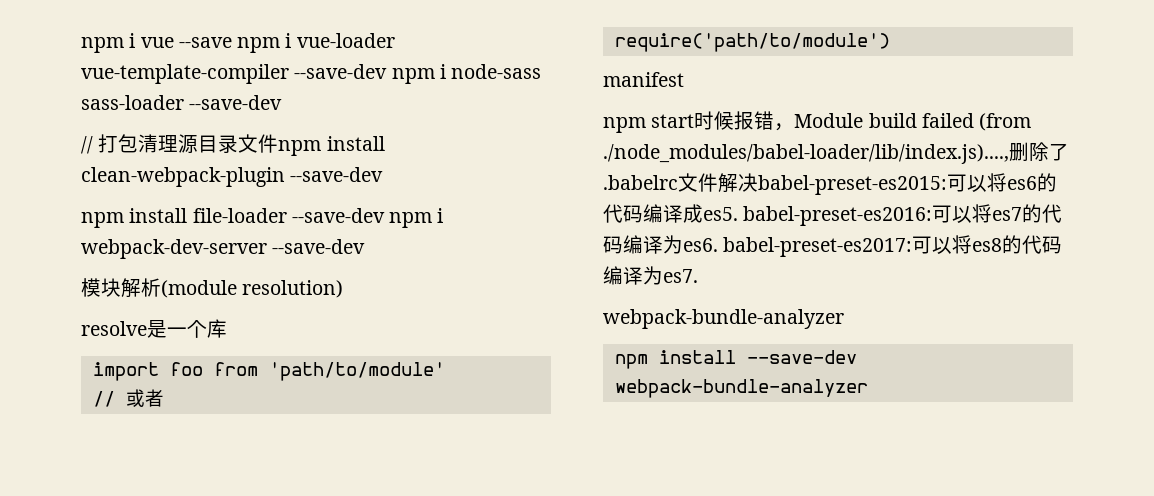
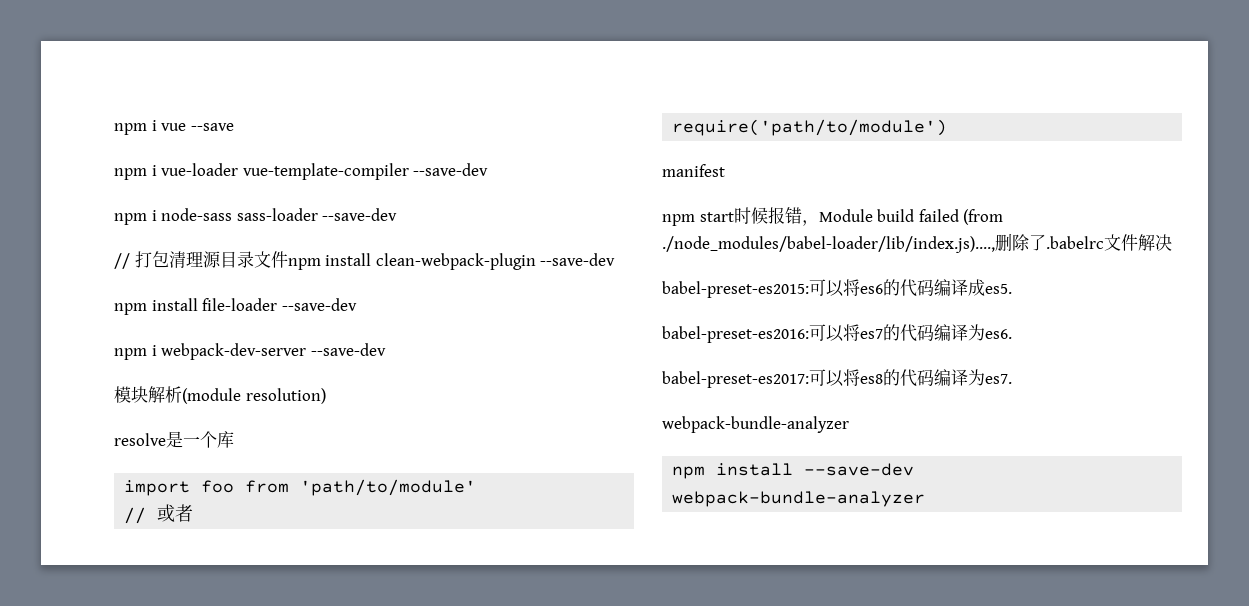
(232, 42) none -> (234, 127) //
(388, 71) none -> (489, 169) //
(385, 215) none -> (357, 304) //
(758, 182) none -> (1172, 242) //
(738, 214) none -> (1012, 289) //
(718, 245) none -> (1012, 334) //

